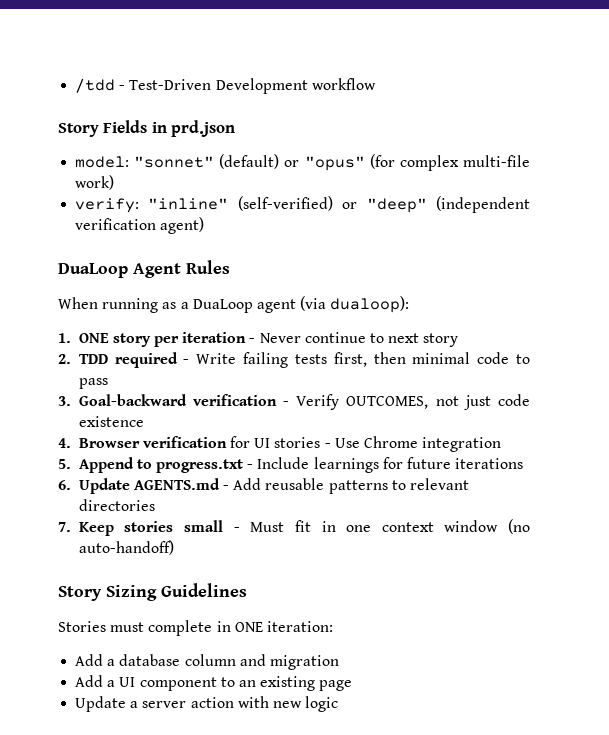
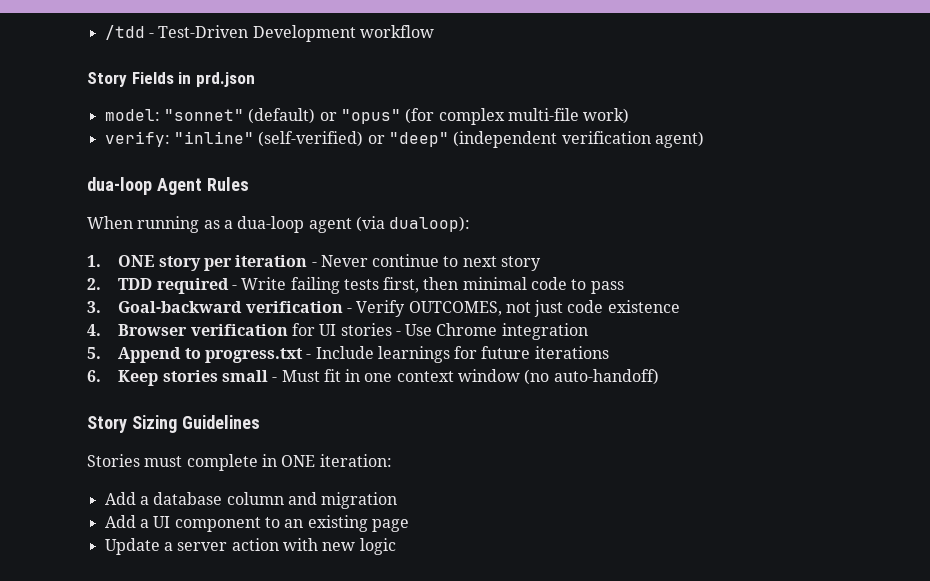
[58,263,128,278] DuaLoop -> [87,177,152,195] dua-loop
[192,299,253,313] DuaLoop -> [237,216,305,233] dua-loop
[78,478,470,494] [78,499,155,511] [58,522,71,532] Update AGENTS.md - Add reusable patterns to relevant directories // 7. -> (101, 376) none

